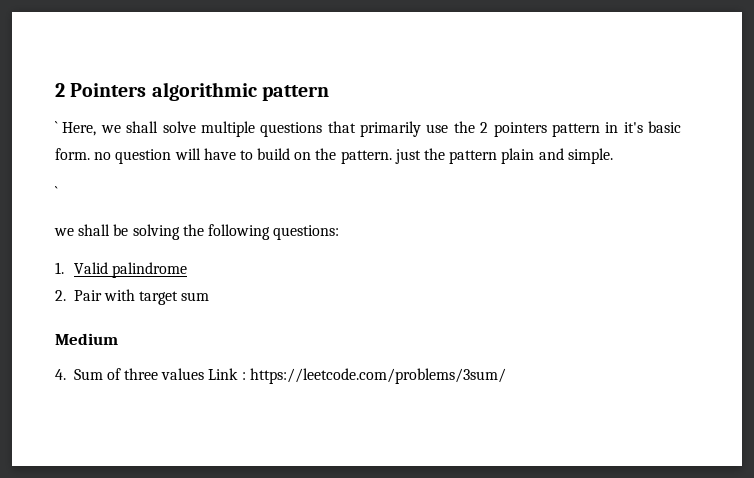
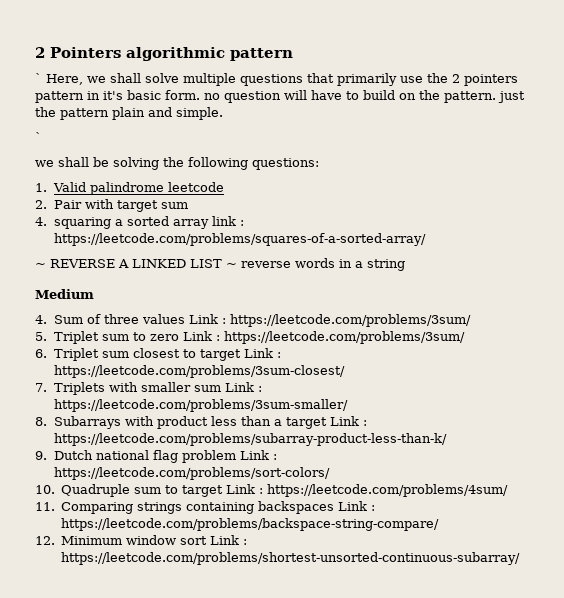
(187, 270) none -> [168,182,225,192] leetcode
(210, 296) none -> [35,216,244,229] [53,233,426,246] [35,258,405,271] // 4. squaring a sorted array link : https://leetcode.com/problems/squares-of-a-sorted-array/ // ~ REVERSE A LINKED LIST ~ reverse words in a string
(506, 376) none -> [35,331,465,344] [35,348,281,361] [53,365,345,378] [35,382,262,395] [53,399,348,412] [35,416,367,429] [53,433,447,446] [35,450,277,463] [53,467,330,480] [35,484,509,497] [35,501,376,514] [61,518,440,531] [35,535,248,545] [61,552,521,565] // 5. Triplet sum to zero Link : https://leetcode.com/problems/3sum/ // 6. Triplet sum closest to target Link : https://leetcode.com/problems/3sum-closest/ // 7. Triplets with smaller sum Link : https://leetcode.com/problems/3sum-smaller/ // 8. Subarrays with product less than a target Link : https://leetcode.com/problems/subarray-product-less-than-k/ // 9. Dutch national flag problem Link : https://leetcode.com/problems/sort-colors/ // 10. Quadruple sum to target Link : https://leetcode.com/problems/4sum/ // 11. Comparing strings containing backspaces Link : https://leetcode.com/problems/backspace-string-compare/ // 12. Minimum window sort Link : https://leetcode.com/problems/shortest-unsorted-continuous-subarray/

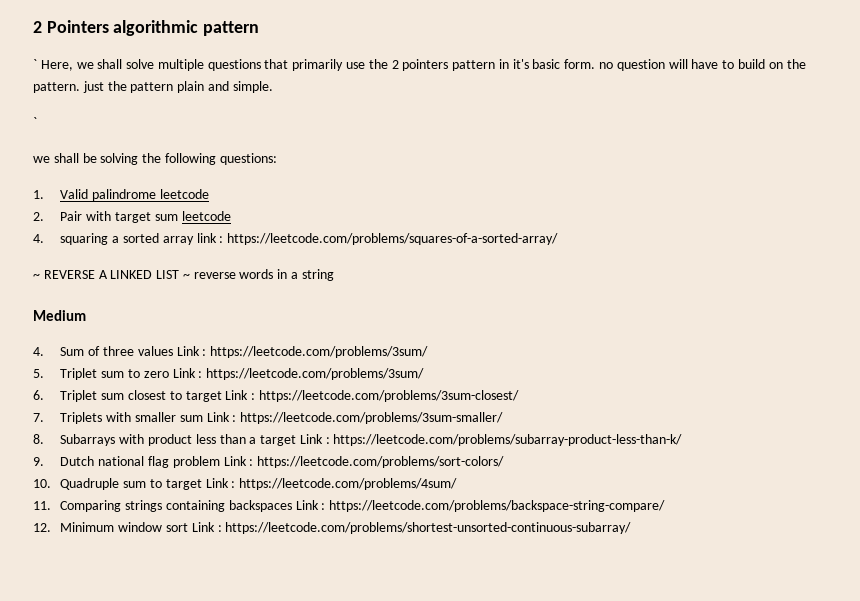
(188, 205) none -> [181,211,231,221] leetcode

